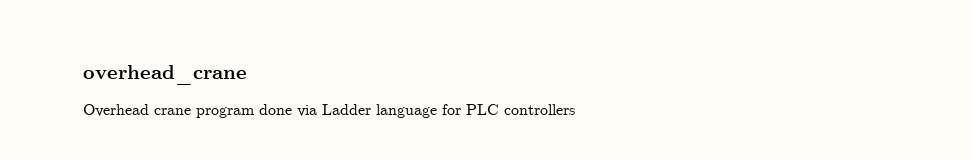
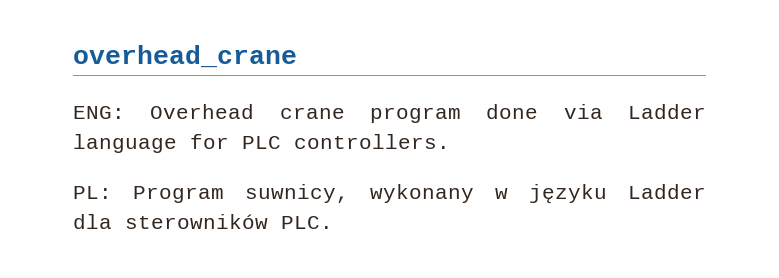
(247, 75) none -> [73,106,125,119] ENG:
[504,104,575,115] controllers -> [294,134,450,149] [73,184,706,204] [73,214,333,229] controllers. // PL: Program suwnicy, wykonany w języku Ladder dla sterowników PLC.

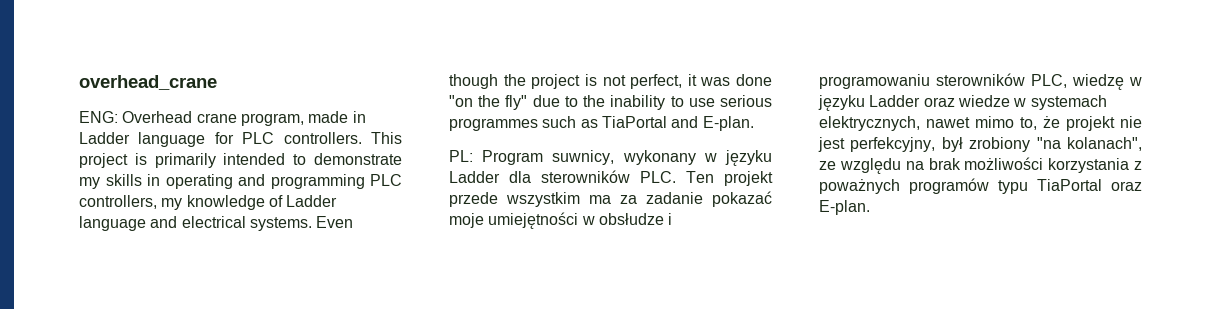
[370,104,603,123] program done via -> [240,111,366,126] program, made in
(450, 141) none -> [371,132,403,144] [79,153,403,168] [79,174,402,189] [79,195,338,210] [79,216,354,231] [449,74,772,89] [449,95,772,110] [449,116,754,131] This project is primarily intended to demonstrate my skills in operating and programming PLC controllers, my knowledge of Ladder language and electrical systems. Even though the project is not perfect, it was done "on the fly" due to the inability to use serious programmes such as TiaPortal and E-plan.
(333, 222) none -> [686,171,773,186] [449,191,772,207] [449,212,673,229] [819,73,1142,90] [818,95,1107,111] [819,116,1142,131] [818,137,1142,152] [819,157,1142,174] [819,178,1142,194] [819,200,870,215] Ten projekt przede wszystkim ma za zadanie pokazać moje umiejętności w obsłudze i programowaniu sterowników PLC, wiedzę w języku Ladder oraz wiedze w systemach elektrycznych, nawet mimo to, że projekt nie jest perfekcyjny, był zrobiony "na kolanach", ze względu na brak możliwości korzystania z poważnych programów typu TiaPortal oraz E-plan.

